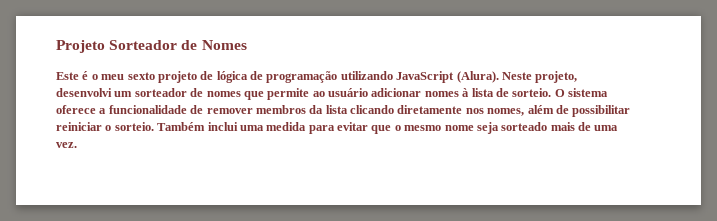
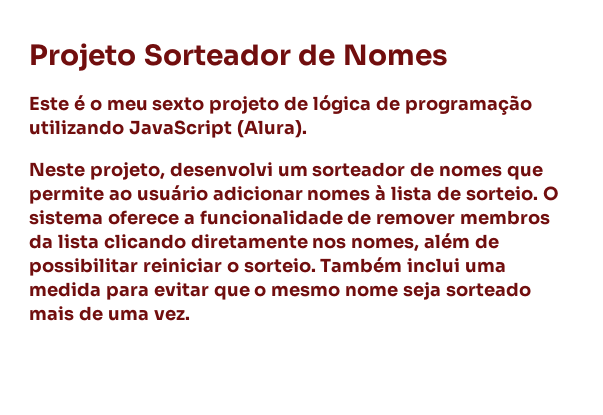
(499, 77) none -> (307, 129) //

